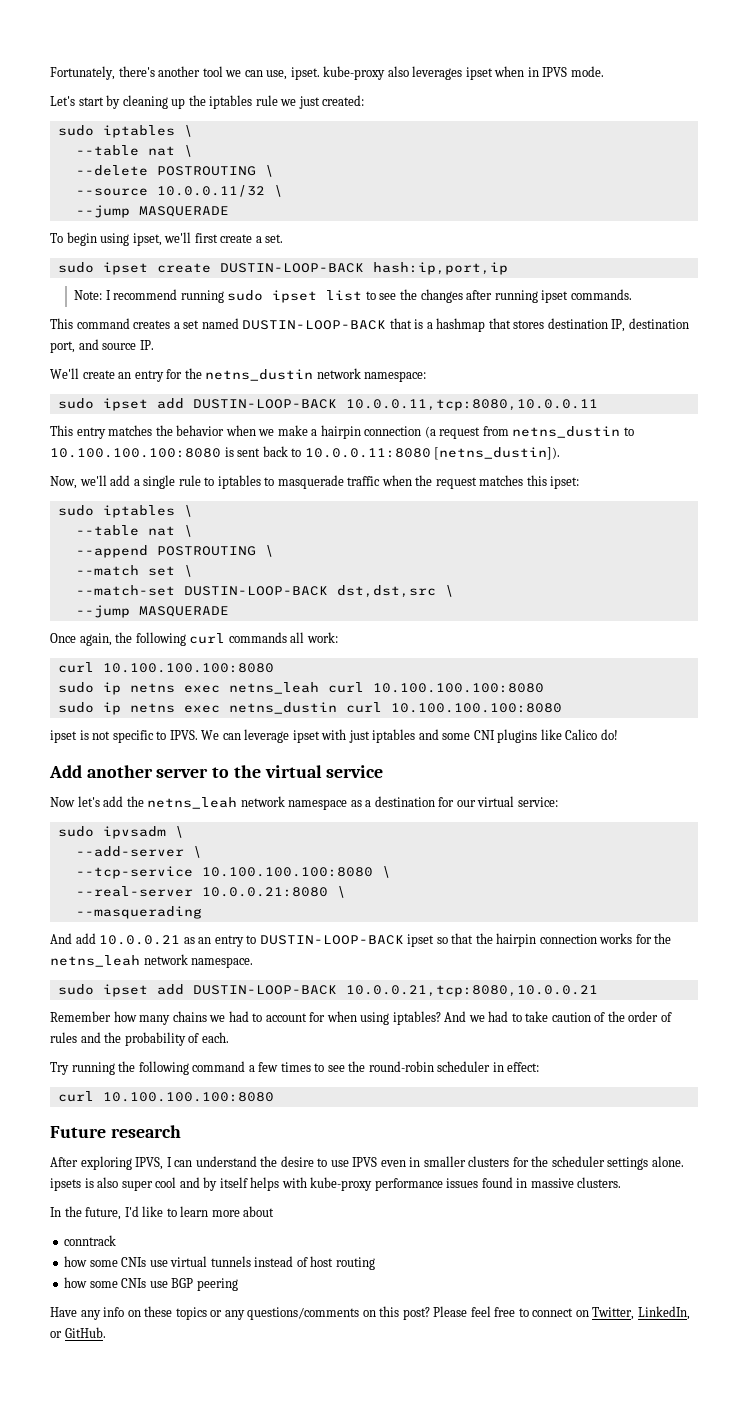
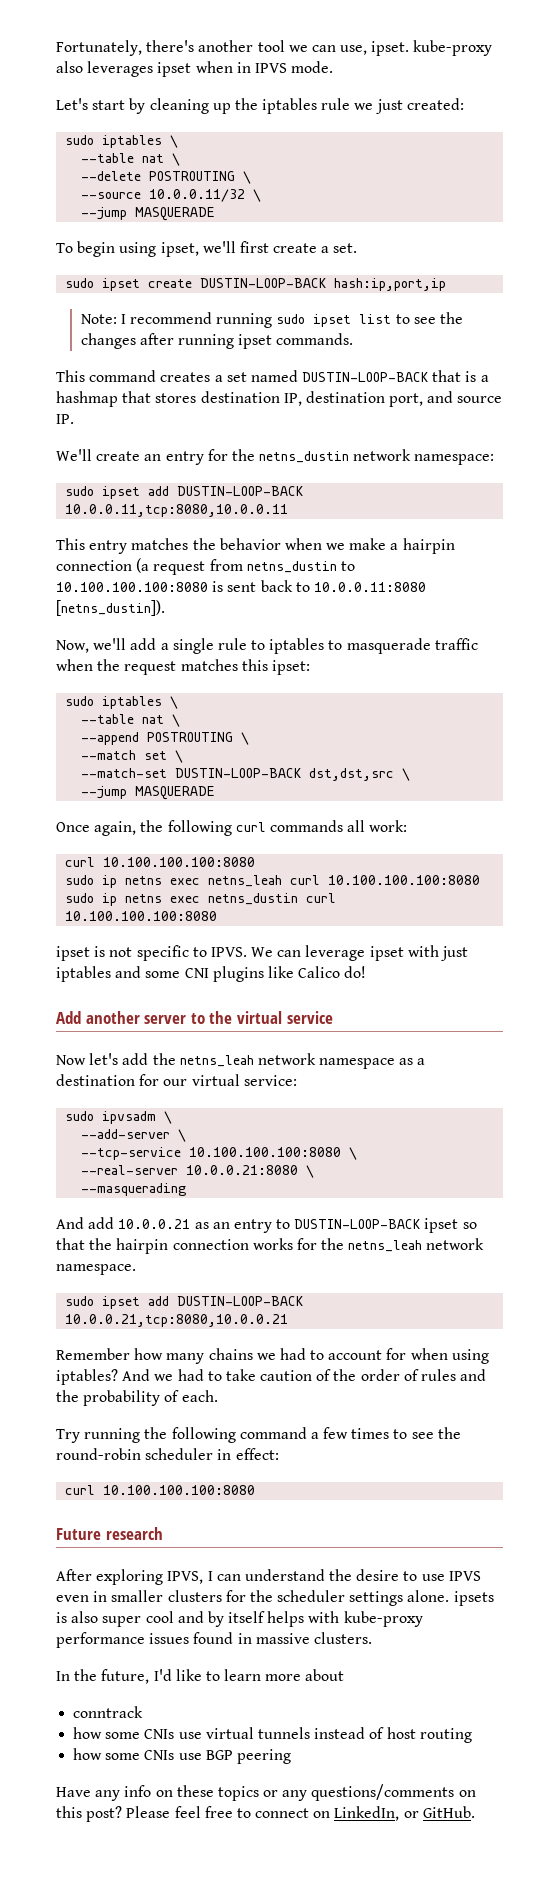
[592,1307,635,1320] Twitter, -> (331, 1814) none

